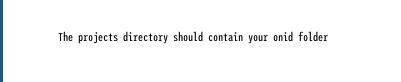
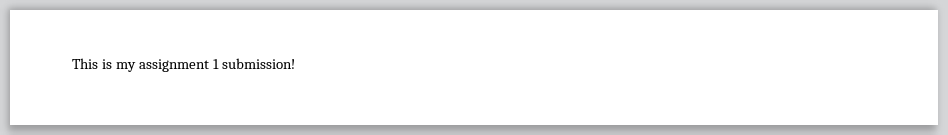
[58,31,328,44] The projects directory should contain your onid folder -> [72,58,295,72] This is my assignment 1 submission!

